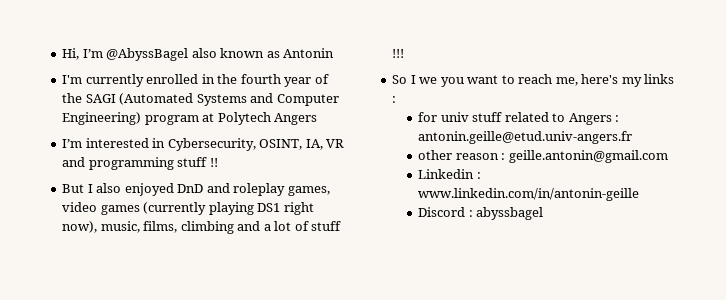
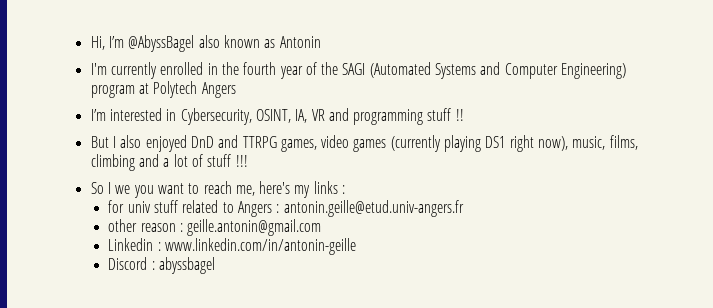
[233,183,286,196] roleplay -> [242,136,277,148] TTRPG

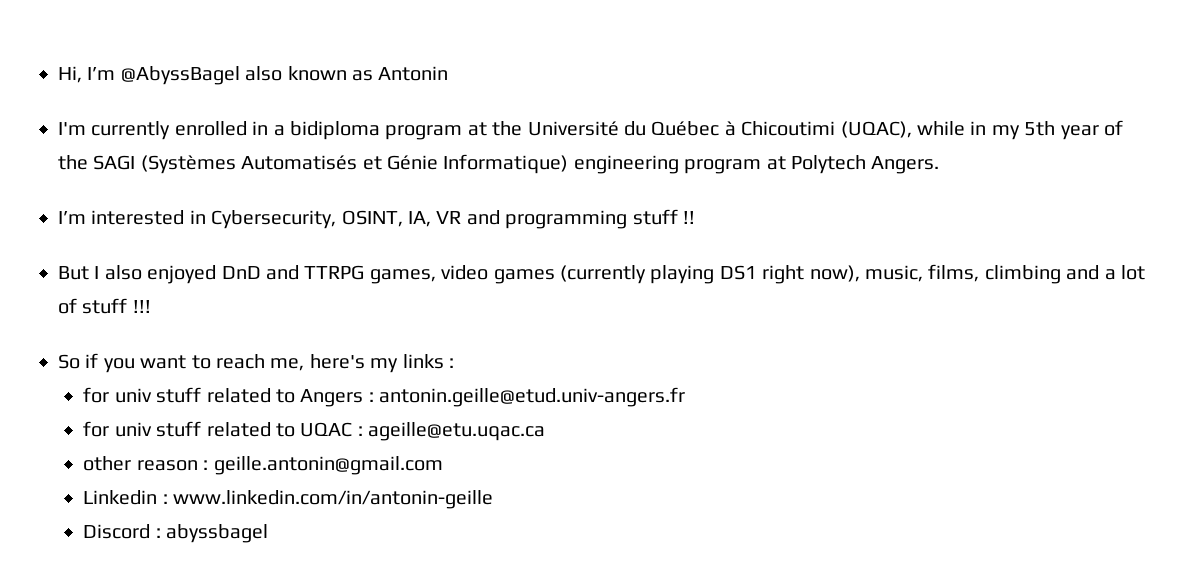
[221,62,627,79] the fourth year of the SAGI (Automated Systems and Computer Engineering) -> [273,120,1123,140] [58,154,679,174] a bidiploma program at the Université du Québec à Chicoutimi (UQAC), while in my 5th year of the SAGI (Systèmes Automatisés et Génie Informatique) engineering
[201,82,236,98] Angers -> [871,156,940,174] Angers.
[107,182,131,194] I we -> [85,353,99,368] if
(464, 208) none -> [83,421,546,441] // for univ stuff related to UQAC : ageille@etu.uqac.ca

